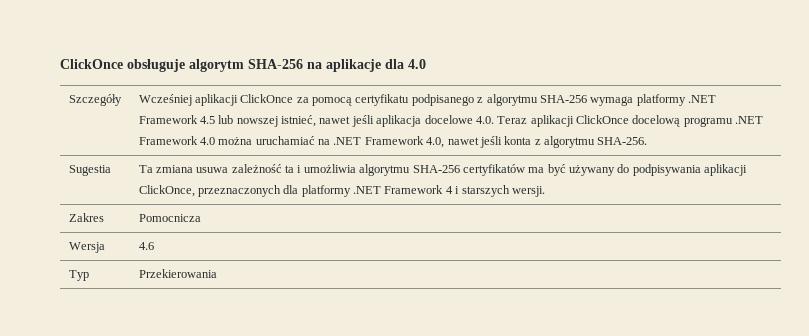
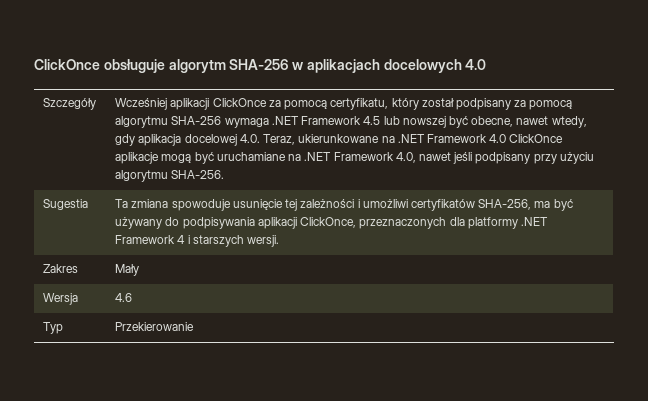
[307,59,404,72] na aplikacje dla -> [292,59,462,73] w aplikacjach docelowych
[355,94,484,106] certyfikatu podpisanego z -> [330,98,573,110] certyfikatu, który został podpisany za pomocą
[636,94,686,106] platformy -> (269, 123) none
[281,115,764,127] [138,136,315,145] istnieć, nawet jeśli aplikacja docelowe 4.0. Teraz aplikacji ClickOnce docelową programu .NET Framework 4.0 można uruchamiać -> [448,116,587,128] [115,134,564,146] [115,152,286,164] być obecne, nawet wtedy, gdy aplikacja docelowej 4.0. Teraz, ukierunkowane na .NET Framework 4.0 ClickOnce aplikacje mogą być uruchamiane
[504,136,541,145] konta z -> [475,152,594,164] podpisany przy użyciu
[196,164,525,176] usuwa zależność ta i umożliwia algorytmu SHA-256 certyfikatów -> [171,199,532,211] spowoduje usunięcie tej zależności i umożliwi certyfikatów SHA-256,
[138,214,201,222] Pomocnicza -> [115,264,140,276] Mały
[138,269,217,278] Przekierowania -> [115,322,195,331] Przekierowanie

